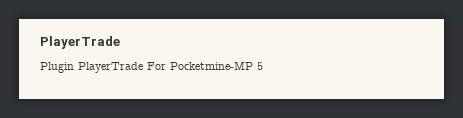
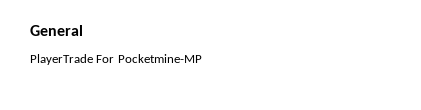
[40,36,120,49] [40,62,74,73] PlayerTrade // Plugin -> [30,25,83,36] General //
[257,62,263,70] 5 -> (202, 58) none

